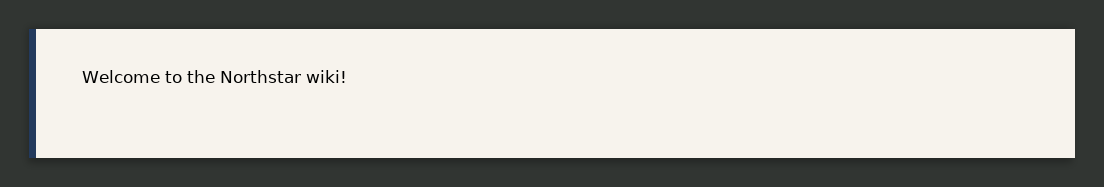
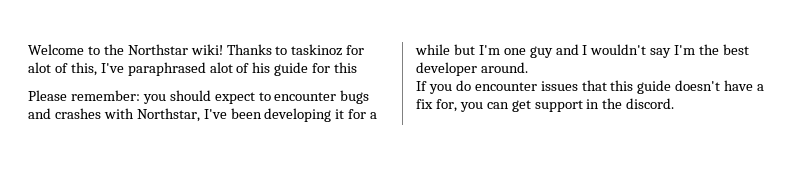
(347, 76) none -> [226,44,365,56] [28,62,358,76] [28,90,370,104] [28,108,378,122] [415,44,750,58] [416,62,528,76] [416,80,765,94] [416,98,675,112] Thanks to taskinoz for alot of this, I've paraphrased alot of his guide for this // Please remember: you should expect to encounter bugs and crashes with Northstar, I've been developing it for a while but I'm one guy and I wouldn't say I'm the best developer around. // If you do encounter issues that this guide doesn't have a fix for, you can get support in the discord.

